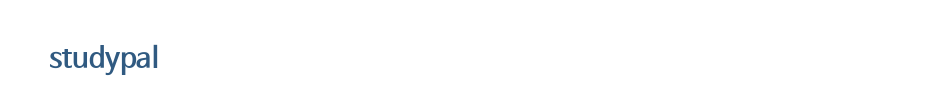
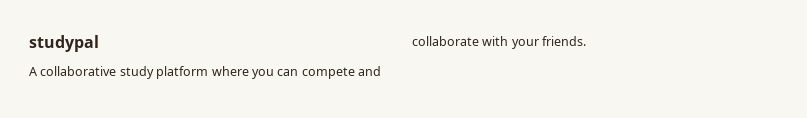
(159, 60) none -> [29,66,381,79] [412,36,587,49] // A collaborative study platform where you can compete and collaborate with your friends.

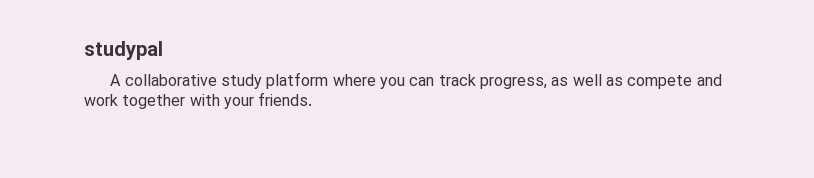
[301,66,381,79] [412,36,479,46] compete and collaborate -> [438,74,722,89] [84,94,186,109] track progress, as well as compete and work together

